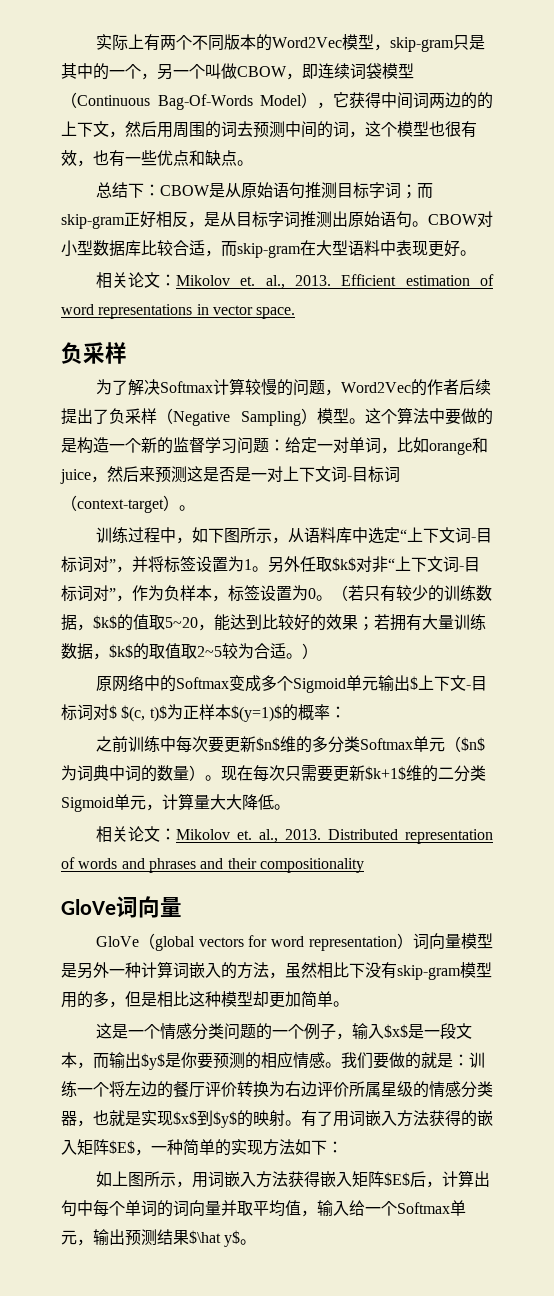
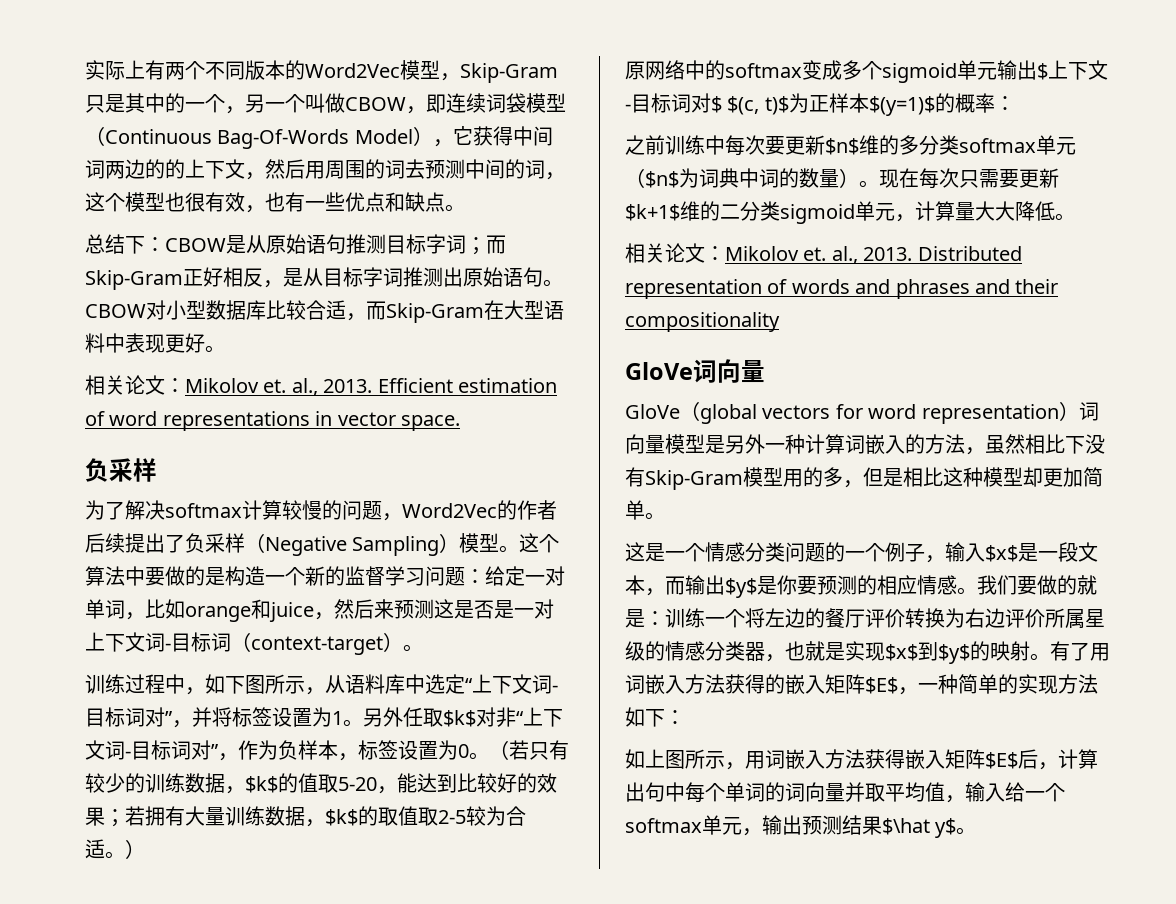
[389,37,454,52] skip-gram -> [460,63,558,83] Skip-Gram
[61,214,125,229] skip-gram -> [85,270,183,290] Skip-Gram
[237,243,301,258] skip-gram -> [386,303,484,323] Skip-Gram
[159,381,213,393] Softmax -> [165,503,242,518] softmax
[165,617,198,628] 5~20 -> [338,777,377,791] 5-20
[197,646,222,657] 2~5 -> [438,810,466,824] 2-5
[175,677,229,689] Softmax -> [725,63,802,78] softmax
[292,678,346,693] Sigmoid -> [882,63,957,83] sigmoid
[359,738,413,750] Softmax -> [959,138,1036,153] softmax
[61,797,114,812] Sigmoid -> [780,204,855,224] sigmoid
[397,965,461,980] skip-gram -> [645,470,743,490] Skip-Gram
[397,1202,450,1214] Softmax -> [625,818,702,833] softmax

